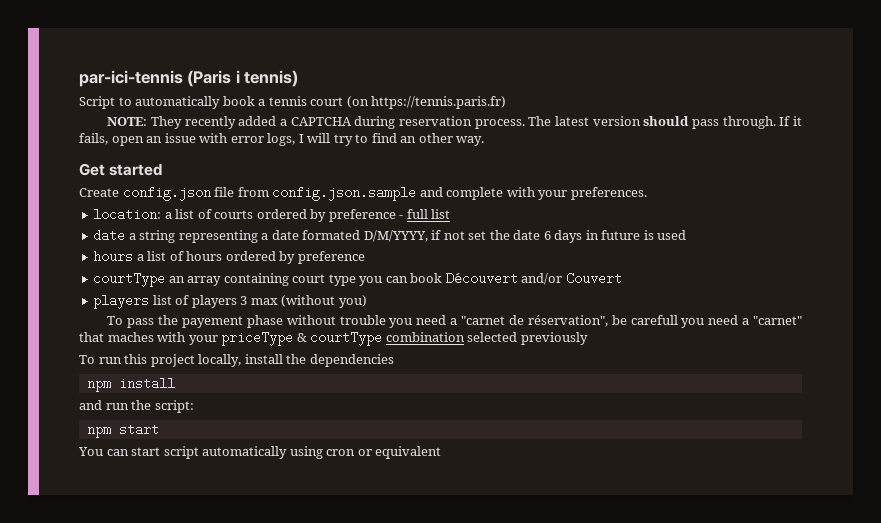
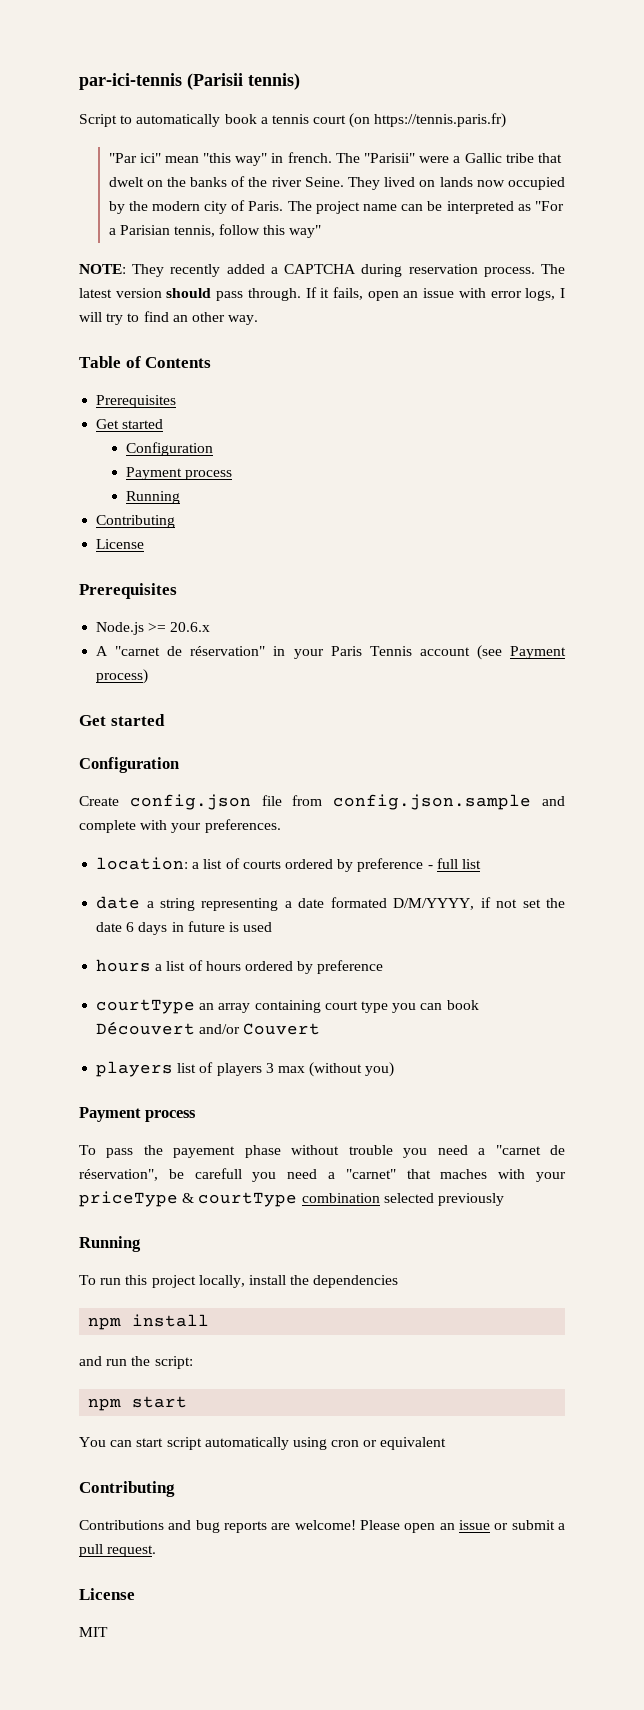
[187,70,240,87] (Paris i -> [187,73,243,90] (Parisii
(507, 102) none -> [108,152,562,166] [108,176,565,190] [108,200,564,214] [108,224,322,238] // "Par ici" mean "this way" in french. The "Parisii" were a Gallic tribe that dwelt on the banks of the river Seine. They lived on lands now occupied by the modern city of Paris. The project name can be interpreted as "For a Parisian tennis, follow this way"
[79,163,163,176] Get started -> [79,356,212,368] [96,395,177,408] [96,419,164,429] [125,442,213,456] [125,467,232,480] [125,491,180,504] [96,515,176,528] [96,539,145,549] [79,583,177,599] [96,622,211,635] [96,645,566,660] [96,669,149,684] [79,714,165,726] [79,757,179,773] Table of Contents // Prerequisites // Get started // Configuration // Payment process // Running // Contributing // License // Prerequisites // Node.js >= 20.6.x // A "carnet de réservation" in your Paris Tennis account (see Payment process) // Get started // Configuration
(367, 301) none -> [79,1107,197,1122] // Payment process
(588, 338) none -> [79,1236,141,1252] // Running
(442, 452) none -> [79,1481,175,1497] [79,1520,565,1533] [79,1544,157,1557] [79,1588,135,1600] [79,1627,108,1637] // Contributing // Contributions and bug reports are welcome! Please open an issue or submit a pull request. // License // MIT

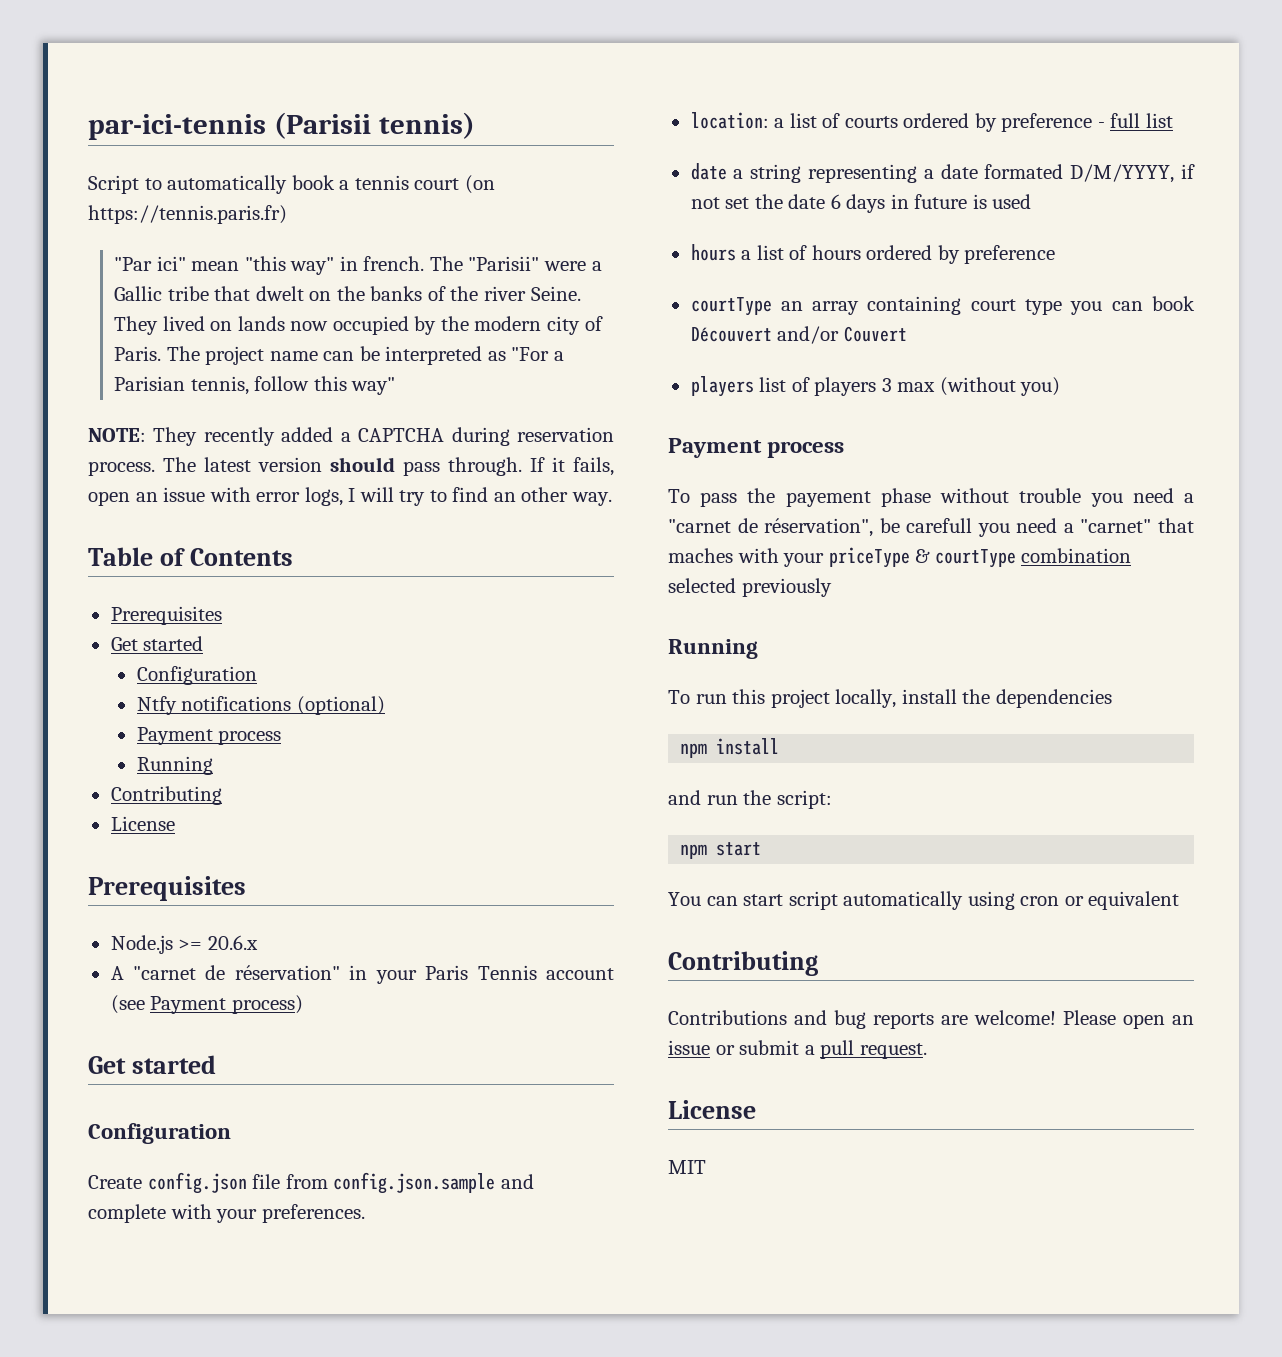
(213, 449) none -> [136,696,385,715] // Ntfy notifications (optional)

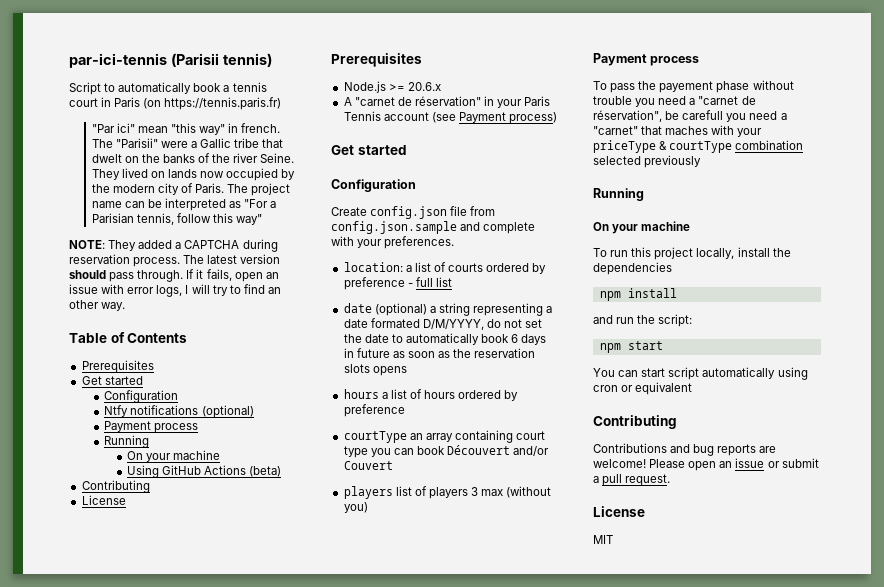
(460, 184) none -> [101,97,141,107] in Paris
[203,427,275,446] recently -> (137, 245) none
(213, 765) none -> [126,450,221,462] [126,465,282,478] // On your machine // Using GitHub Actions (beta)
(727, 171) none -> [374,303,427,316] (optional)
[1181,164,1195,179] if -> [486,319,501,328] do
(826, 201) none -> [391,333,510,345] to automatically book
[972,194,1032,209] is used -> [392,348,536,358] [343,364,407,376] as soon as the reservation slots opens
(758, 649) none -> [593,221,691,234] // On your machine

